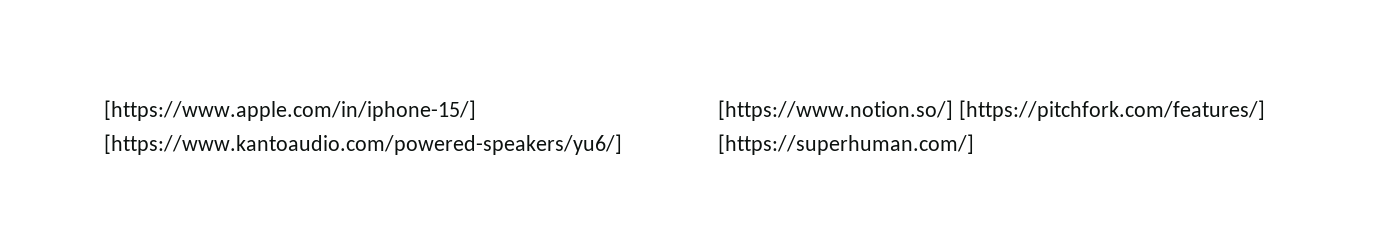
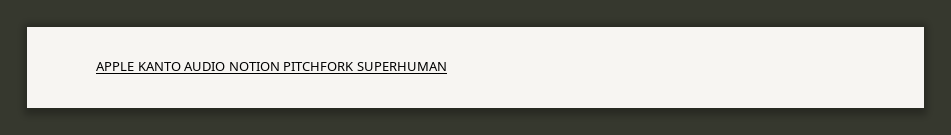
[104,100,476,121] [104,134,622,155] [718,100,1265,121] [718,134,974,155] [https://www.apple.com/in/iphone-15/] [https://www.kantoaudio.com/powered-speakers/yu6/] [https://www.notion.so/] [https://pitchfork.com/features/] [https://superhuman.com/] -> [96,62,447,71] APPLE KANTO AUDIO NOTION PITCHFORK SUPERHUMAN

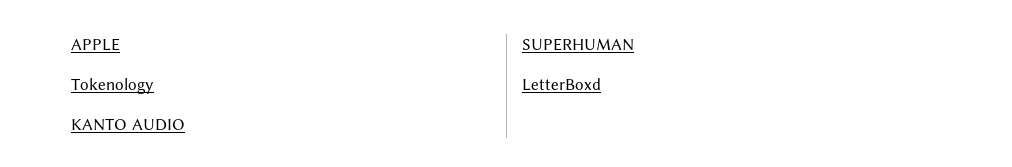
(134, 66) none -> [71,78,154,94] // Tokenology //
[228,62,355,71] NOTION PITCHFORK -> (185, 125) //
(447, 66) none -> [522,78,601,91] // LetterBoxd

